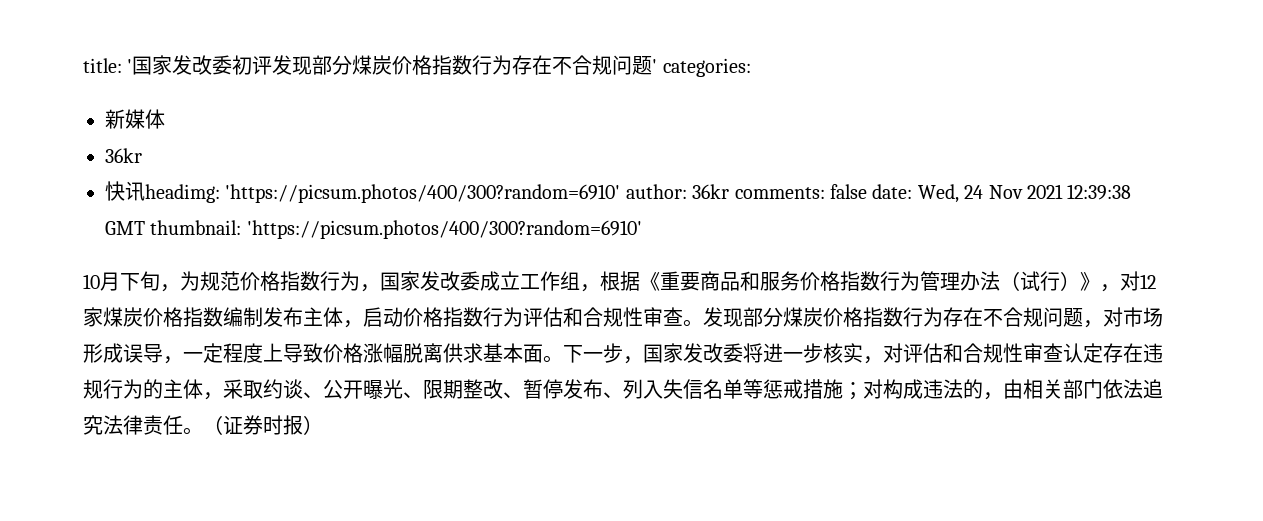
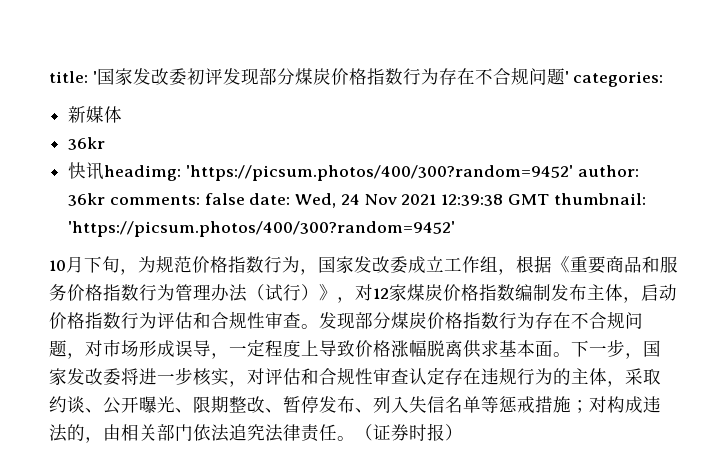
[225,184,621,203] 'https://picsum.photos/400/300?random=6910' -> [185,165,573,181] 'https://picsum.photos/400/300?random=9452'
[246,220,642,239] 'https://picsum.photos/400/300?random=6910' -> [68,221,456,237] 'https://picsum.photos/400/300?random=9452'

